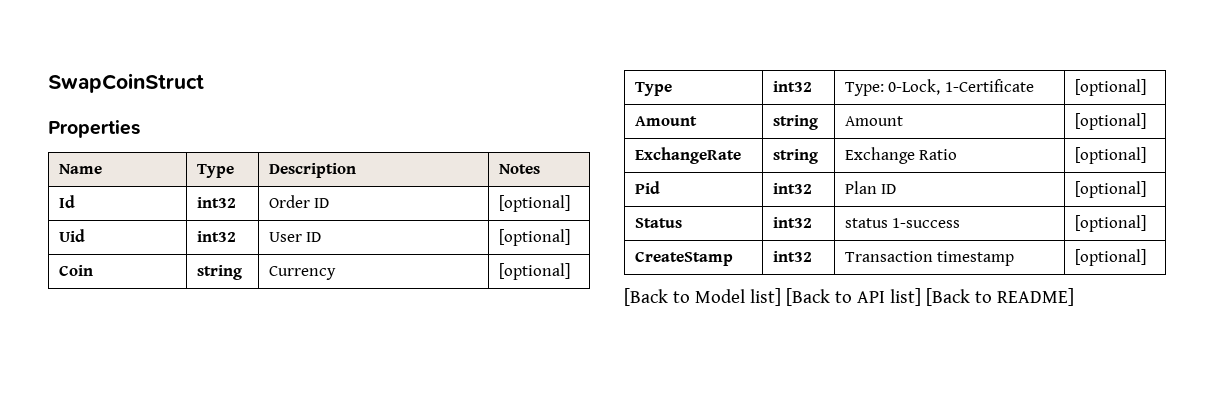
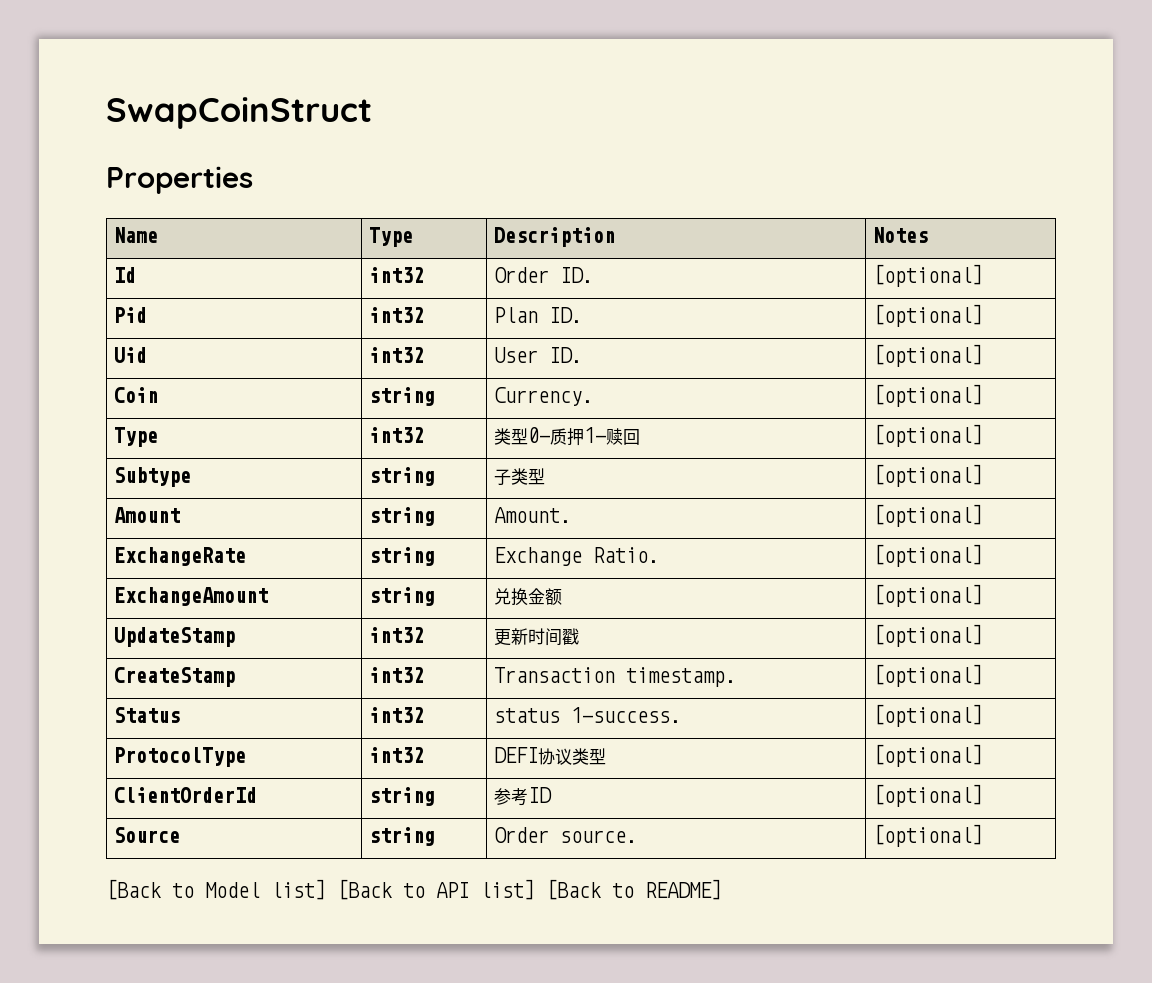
[314,198,330,208] ID -> [560,267,594,283] [873,264,984,287] [114,307,148,323] [369,307,425,323] [494,307,583,323] ID. | [optional] // Pid | int32 | Plan ID.
[306,232,322,242] ID -> [549,347,583,363] ID.
[268,266,336,280] Currency -> [494,387,594,406] Currency.
[844,79,1034,96] Type: 0-Lock, 1-Certificate -> [494,427,641,446] [873,424,984,447] [114,467,192,487] [369,467,436,486] [494,468,546,486] 类型0-质押1-赎回 | [optional] // Subtype | string | 子类型
[844,116,903,126] Amount -> [494,507,572,523] Amount.
[919,149,958,160] [1074,147,1146,164] [634,181,660,194] [772,183,812,194] [844,181,897,194] Ratio | [optional] // Pid | int32 | Plan ID -> [593,547,660,563] [873,544,984,567] [114,587,269,606] [369,587,436,606] [494,588,563,606] [873,584,984,607] [114,627,236,647] [369,627,425,643] [494,628,580,646] [873,624,984,647] [114,667,236,687] [369,667,425,683] [494,667,737,687] Ratio. | [optional] // ExchangeAmount | string | 兑换金额 | [optional] // UpdateStamp | int32 | 更新时间戳 | [optional] // CreateStamp | int32 | Transaction timestamp.
[892,218,961,228] [1074,215,1146,232] [634,251,733,266] [772,251,812,262] [844,251,1015,266] 1-success | [optional] // CreateStamp | int32 | Transaction timestamp -> [571,707,682,723] [873,704,984,727] [114,747,247,767] [369,747,425,763] [494,747,607,765] [873,744,984,767] [114,787,258,803] [369,787,436,806] [494,787,553,806] [873,784,984,807] [114,827,181,843] [369,827,436,846] [494,827,638,843] 1-success. | [optional] // ProtocolType | int32 | DEFI协议类型 | [optional] // ClientOrderId | string | 参考ID | [optional] // Source | string | Order source.

